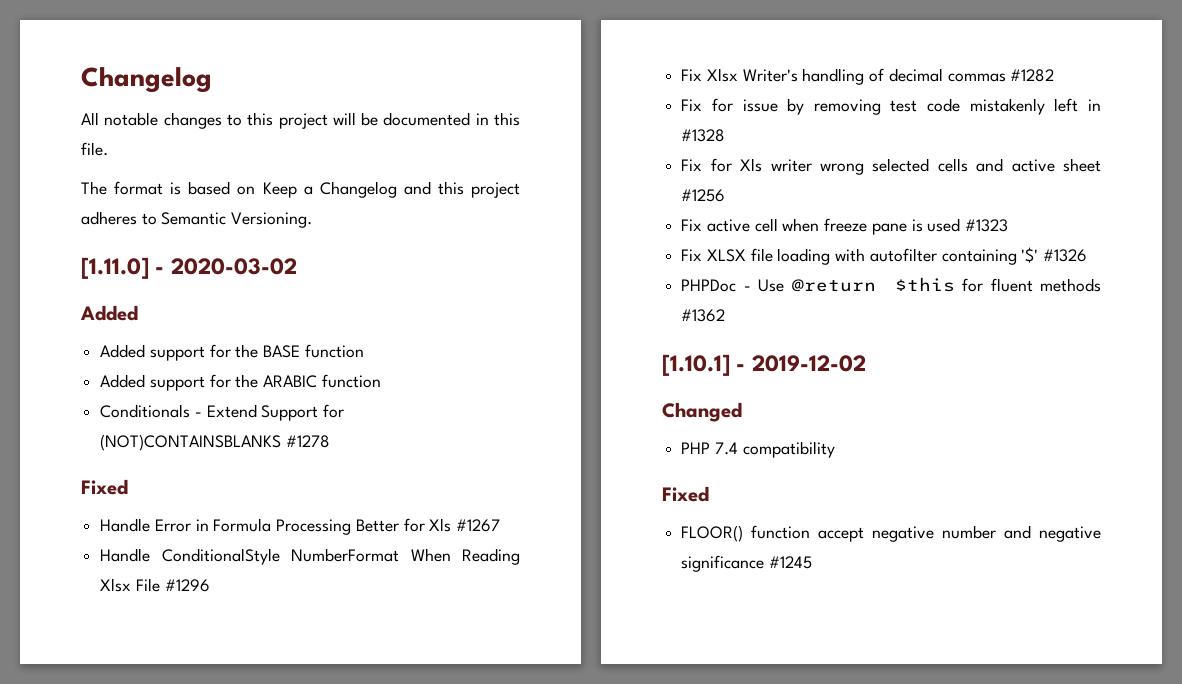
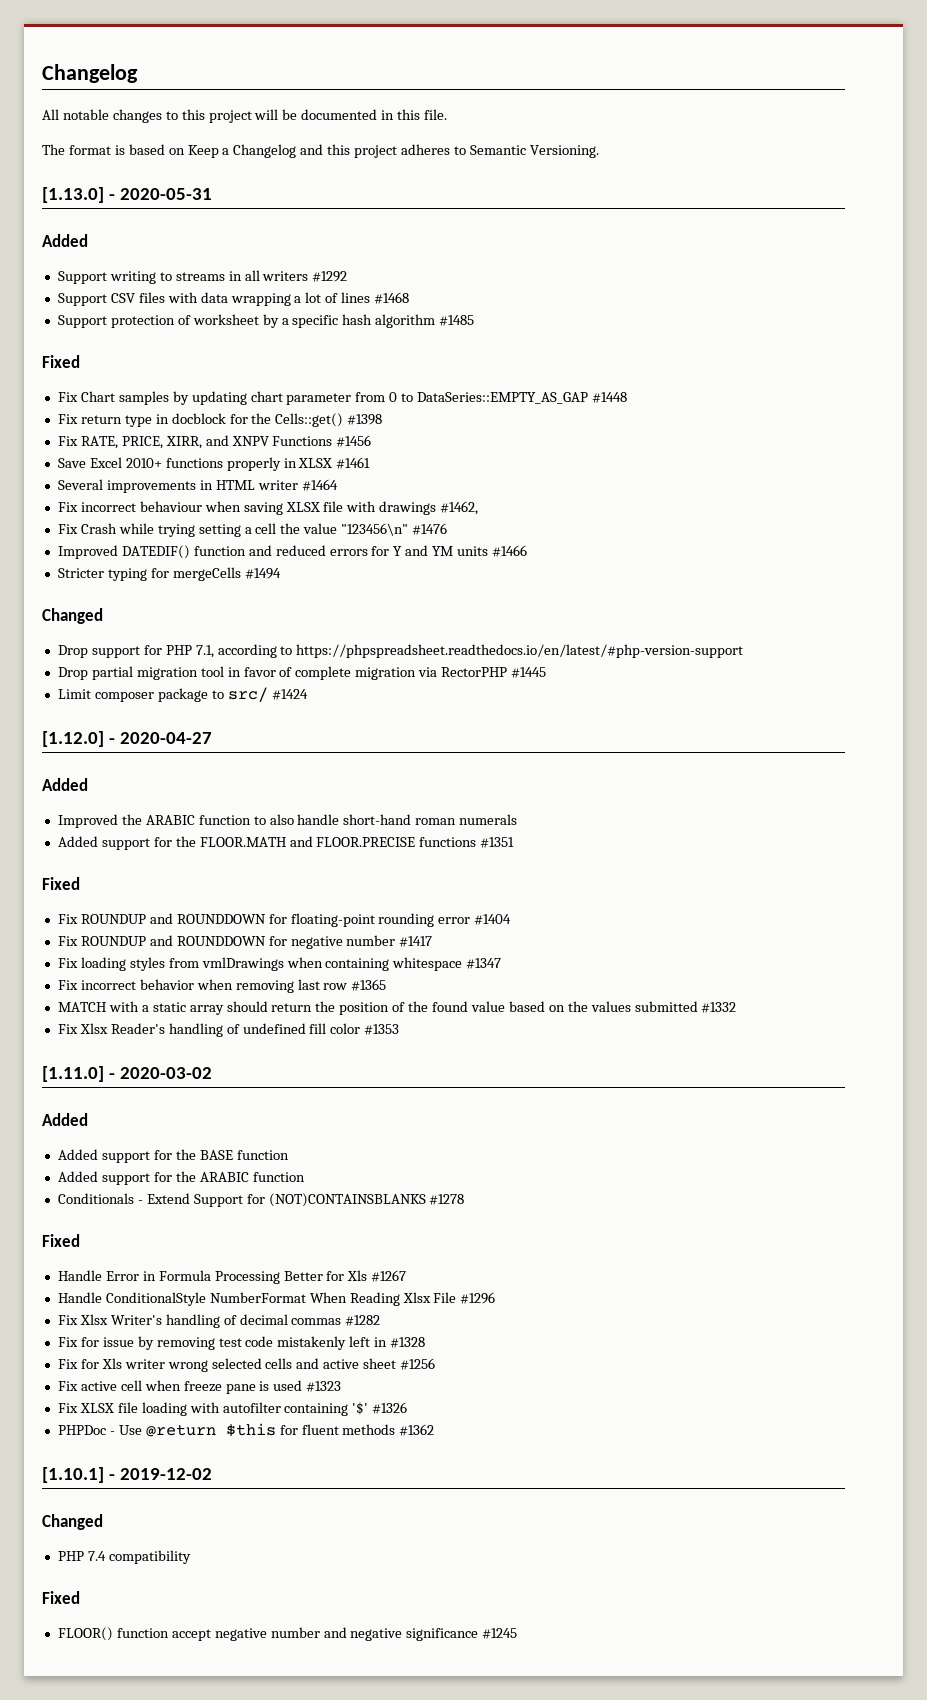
(313, 220) none -> [42,187,213,203] [42,234,88,247] [57,270,348,284] [57,292,410,306] [57,314,475,328] [42,355,80,368] [57,391,628,405] [57,413,383,427] [57,435,372,449] [57,457,371,471] [57,479,338,493] [57,501,479,515] [57,523,448,537] [57,545,528,559] [57,567,281,581] [42,608,103,624] [57,644,744,658] [57,666,547,680] [57,687,308,702] [42,731,213,747] [42,778,88,791] [57,814,518,828] [57,836,515,850] [42,877,80,890] [57,913,512,927] [57,935,433,949] [57,957,502,971] [57,979,387,993] [57,1001,737,1015] [57,1023,400,1037] // [1.13.0] - 2020-05-31 // Added // Support writing to streams in all writers #1292 // Support CSV files with data wrapping a lot of lines #1468 // Support protection of worksheet by a specific hash algorithm #1485 // Fixed // Fix Chart samples by updating chart parameter from 0 to DataSeries::EMPTY_AS_GAP #1448 // Fix return type in docblock for the Cells::get() #1398 // Fix RATE, PRICE, XIRR, and XNPV Functions #1456 // Save Excel 2010+ functions properly in XLSX #1461 // Several improvements in HTML writer #1464 // Fix incorrect behaviour when saving XLSX file with drawings #1462, // Fix Crash while trying setting a cell the value "123456\n" #1476 // Improved DATEDIF() function and reduced errors for Y and YM units #1466 // Stricter typing for mergeCells #1494 // Changed // Drop support for PHP 7.1, according to https://phpspreadsheet.readthedocs.io/en/latest/#php-version-support // Drop partial migration tool in favor of complete migration via RectorPHP #1445 // Limit composer package to src/ #1424 // [1.12.0] - 2020-04-27 // Added // Improved the ARABIC function to also handle short-hand roman numerals // Added support for the FLOOR.MATH and FLOOR.PRECISE functions #1351 // Fixed // Fix ROUNDUP and ROUNDDOWN for floating-point rounding error #1404 // Fix ROUNDUP and ROUNDDOWN for negative number #1417 // Fix loading styles from vmlDrawings when containing whitespace #1347 // Fix incorrect behavior when removing last row #1365 // MATCH with a static array should return the position of the found value based on the values submitted #1332 // Fix Xlsx Reader's handling of undefined fill color #1353

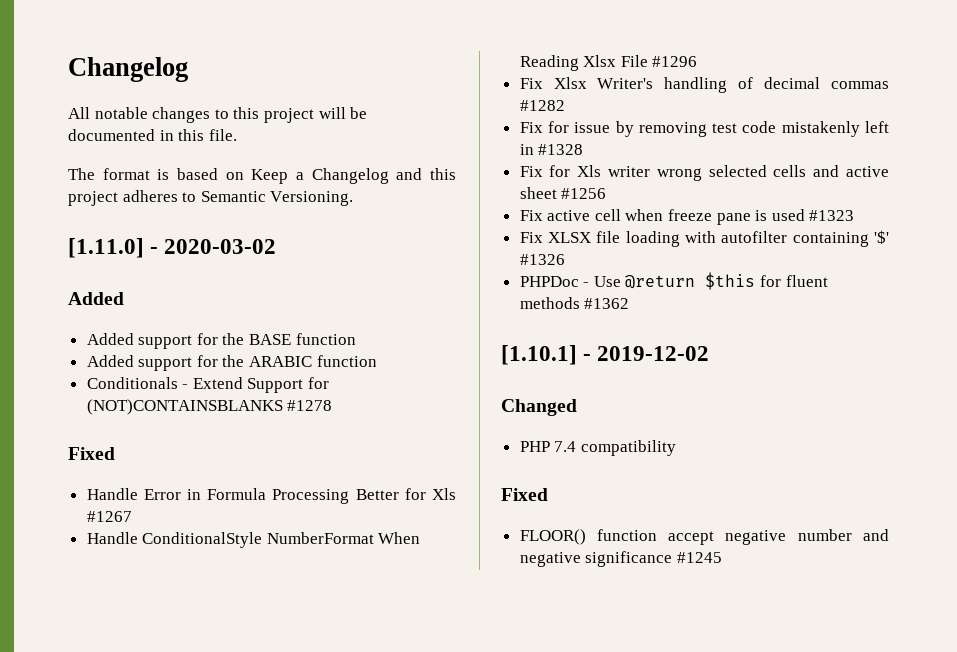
[42,187,213,203] [42,234,88,247] [57,270,348,284] [57,292,410,306] [57,314,475,328] [42,355,80,368] [57,391,628,405] [57,413,383,427] [57,435,372,449] [57,457,371,471] [57,479,338,493] [57,501,479,515] [57,523,448,537] [57,545,528,559] [57,567,281,581] [42,608,103,624] [57,644,744,658] [57,666,547,680] [57,687,308,702] [42,731,213,747] [42,778,88,791] [57,814,518,828] [57,836,515,850] [42,877,80,890] [57,913,512,927] [57,935,433,949] [57,957,502,971] [57,979,387,993] [57,1001,737,1015] [57,1023,400,1037] // [1.13.0] - 2020-05-31 // Added // Support writing to streams in all writers #1292 // Support CSV files with data wrapping a lot of lines #1468 // Support protection of worksheet by a specific hash algorithm #1485 // Fixed // Fix Chart samples by updating chart parameter from 0 to DataSeries::EMPTY_AS_GAP #1448 // Fix return type in docblock for the Cells::get() #1398 // Fix RATE, PRICE, XIRR, and XNPV Functions #1456 // Save Excel 2010+ functions properly in XLSX #1461 // Several improvements in HTML writer #1464 // Fix incorrect behaviour when saving XLSX file with drawings #1462, // Fix Crash while trying setting a cell the value "123456\n" #1476 // Improved DATEDIF() function and reduced errors for Y and YM units #1466 // Stricter typing for mergeCells #1494 // Changed // Drop support for PHP 7.1, according to https://phpspreadsheet.readthedocs.io/en/latest/#php-version-support // Drop partial migration tool in favor of complete migration via RectorPHP #1445 // Limit composer package to src/ #1424 // [1.12.0] - 2020-04-27 // Added // Improved the ARABIC function to also handle short-hand roman numerals // Added support for the FLOOR.MATH and FLOOR.PRECISE functions #1351 // Fixed // Fix ROUNDUP and ROUNDDOWN for floating-point rounding error #1404 // Fix ROUNDUP and ROUNDDOWN for negative number #1417 // Fix loading styles from vmlDrawings when containing whitespace #1347 // Fix incorrect behavior when removing last row #1365 // MATCH with a static array should return the position of the found value based on the values submitted #1332 // Fix Xlsx Reader's handling of undefined fill color #1353 -> (354, 198) none

